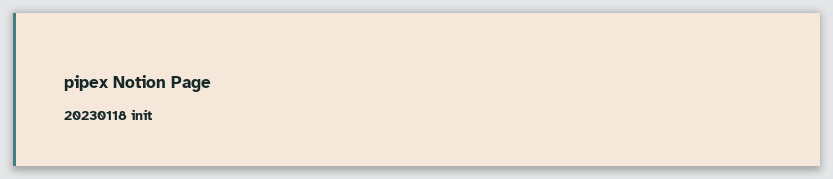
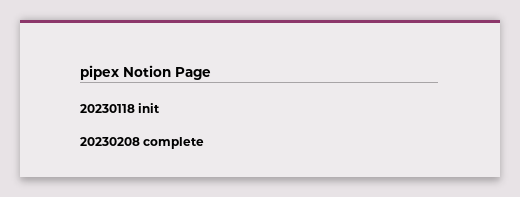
(152, 114) none -> [80,137,205,149] // 20230208 complete

